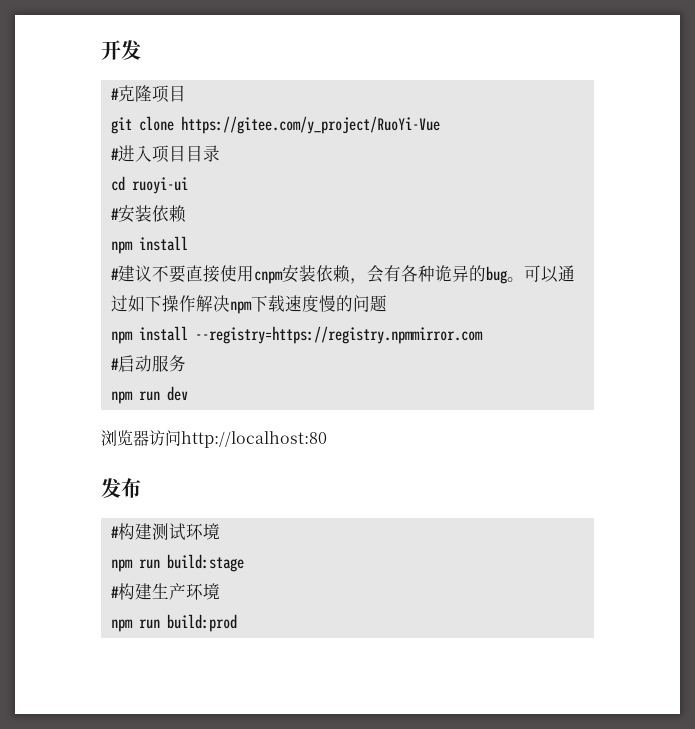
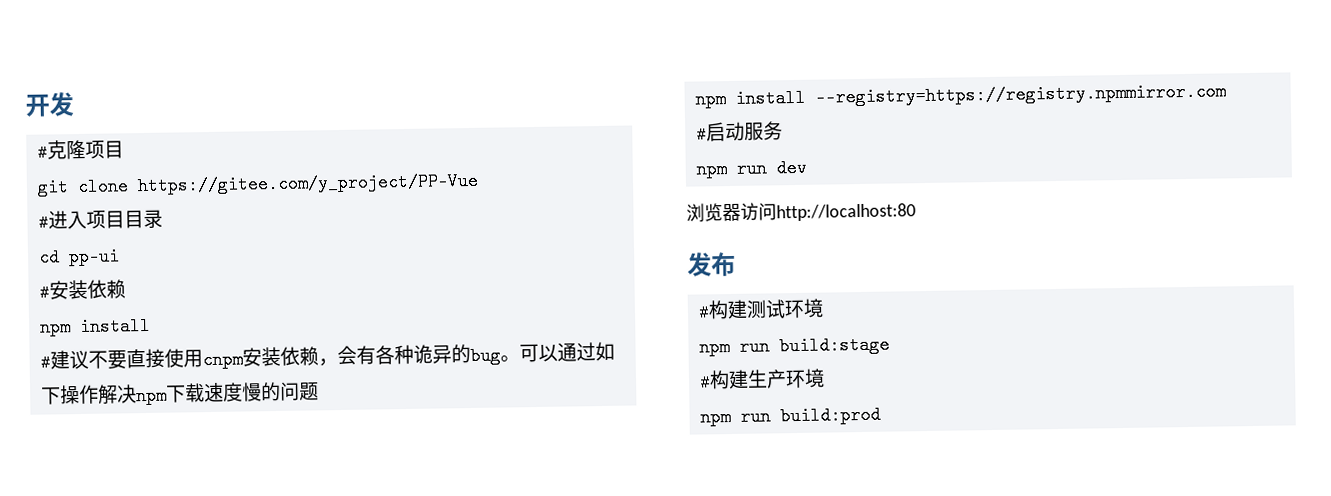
[180,116,440,134] https://gitee.com/y_project/RuoYi-Vue -> [136,171,479,196] https://gitee.com/y_project/PP-Vue
[131,177,188,194] ruoyi-ui -> [67,247,120,267] pp-ui

